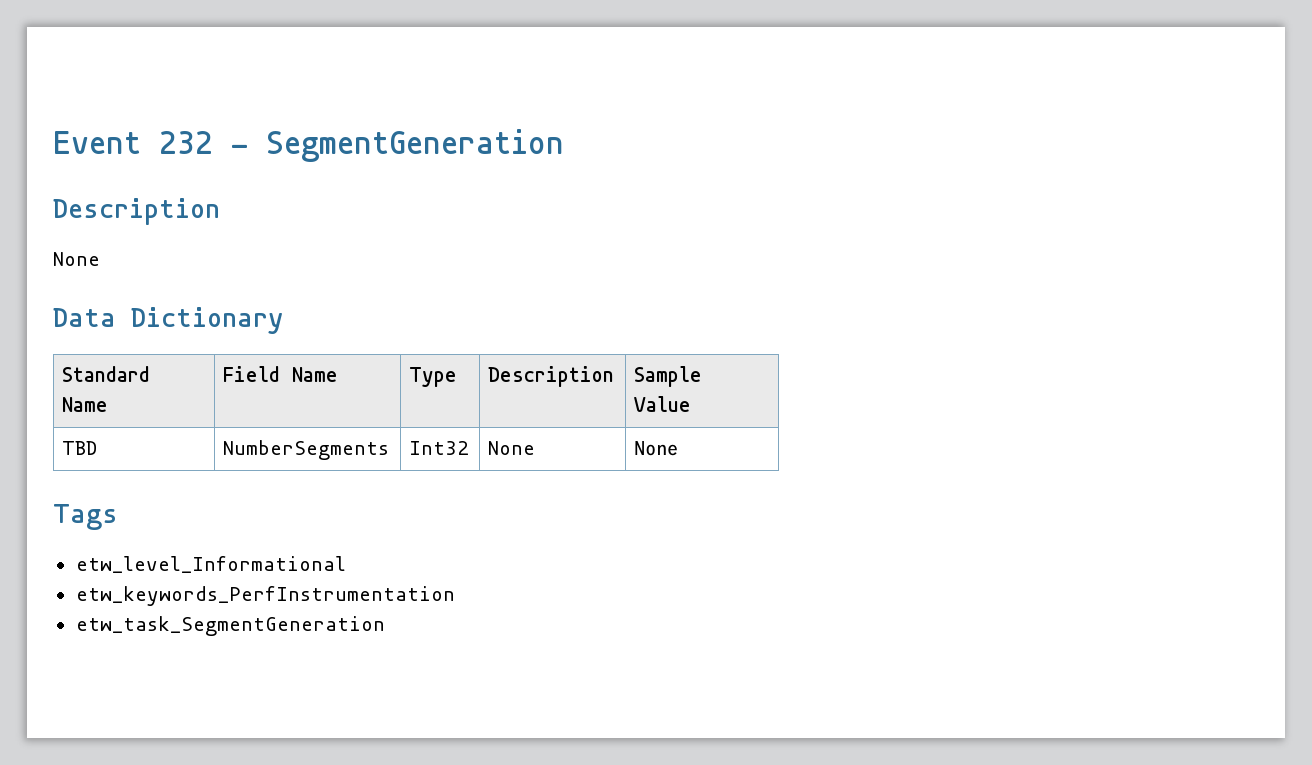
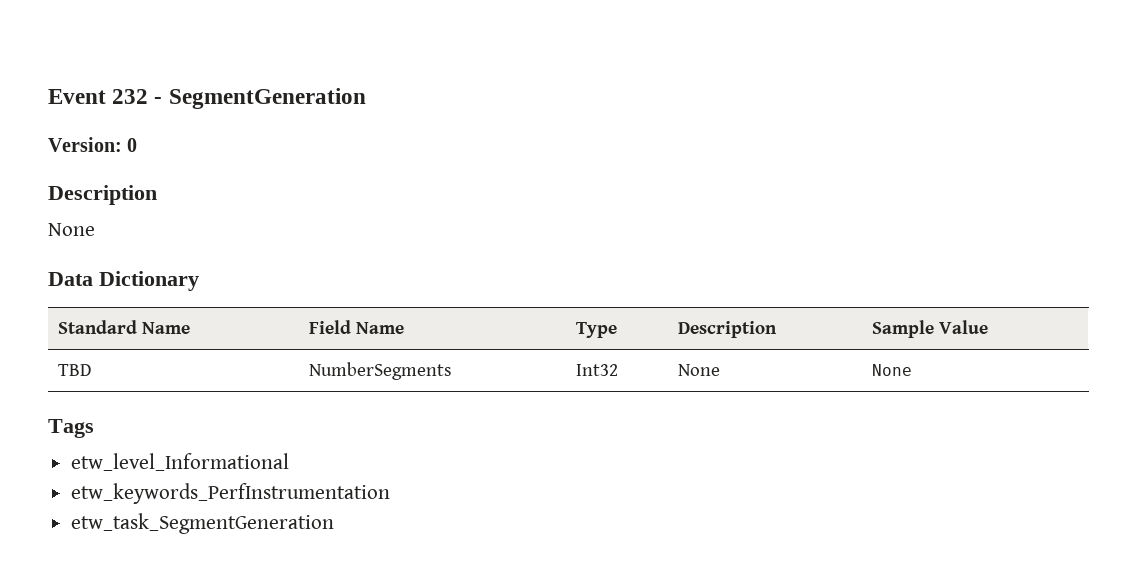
(564, 145) none -> [48,137,138,152] // Version: 0

